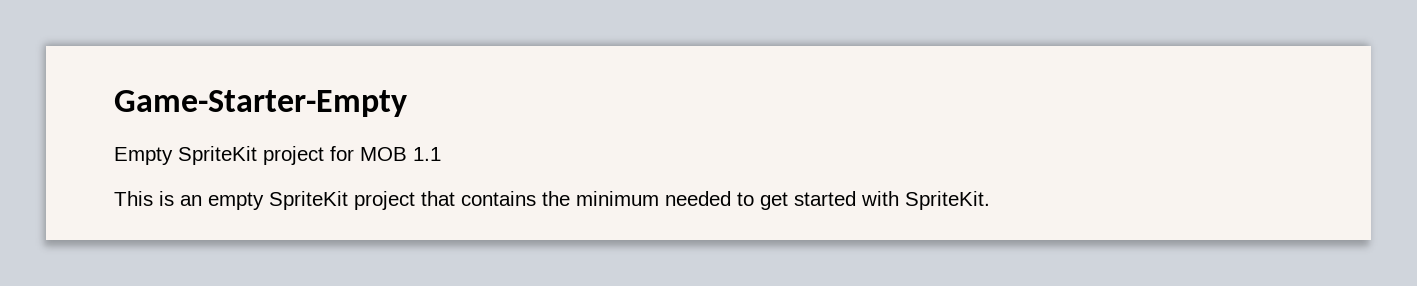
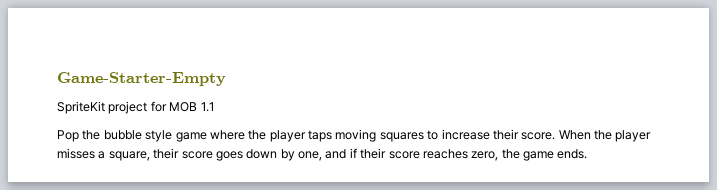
[114,147,173,165] Empty -> (226, 79) none
[114,191,990,210] This is an empty SpriteKit project that contains the minimum needed to get started with SpriteKit. -> [57,129,652,142] [57,148,588,161] Pop the bubble style game where the player taps moving squares to increase their score. When the player misses a square, their score goes down by one, and if their score reaches zero, the game ends.

